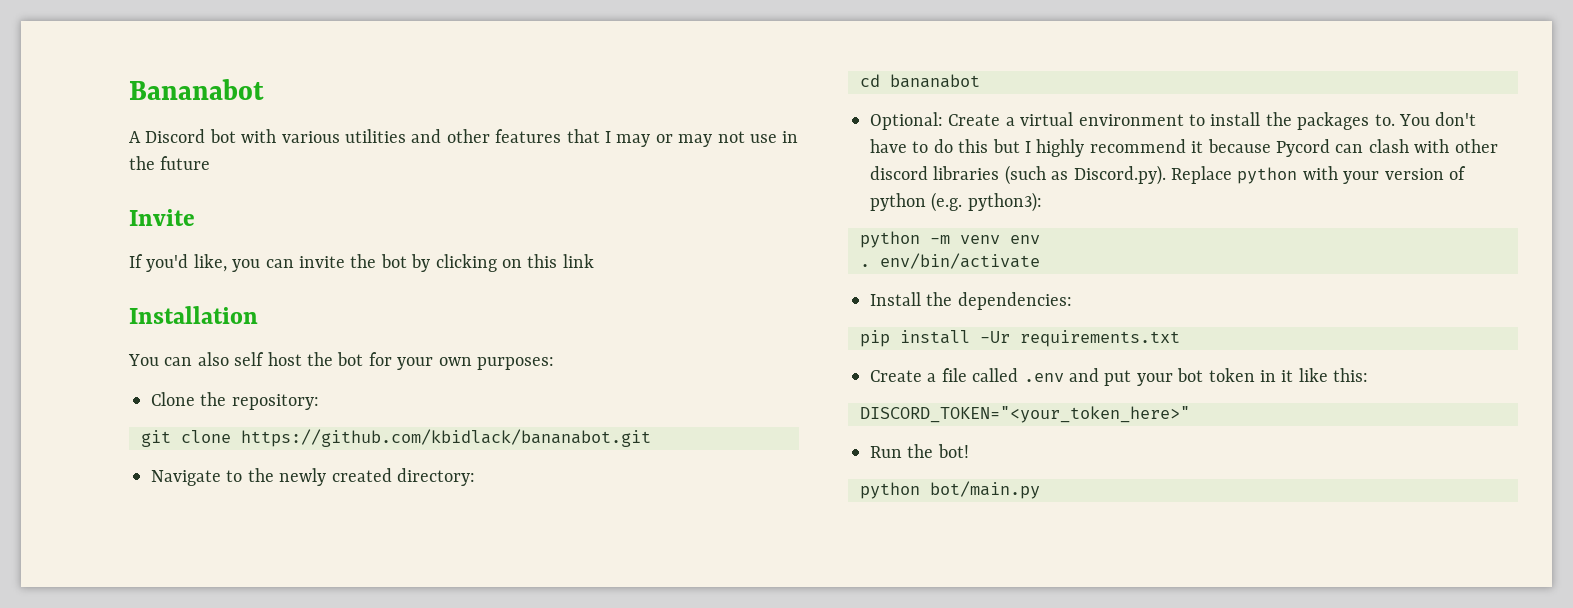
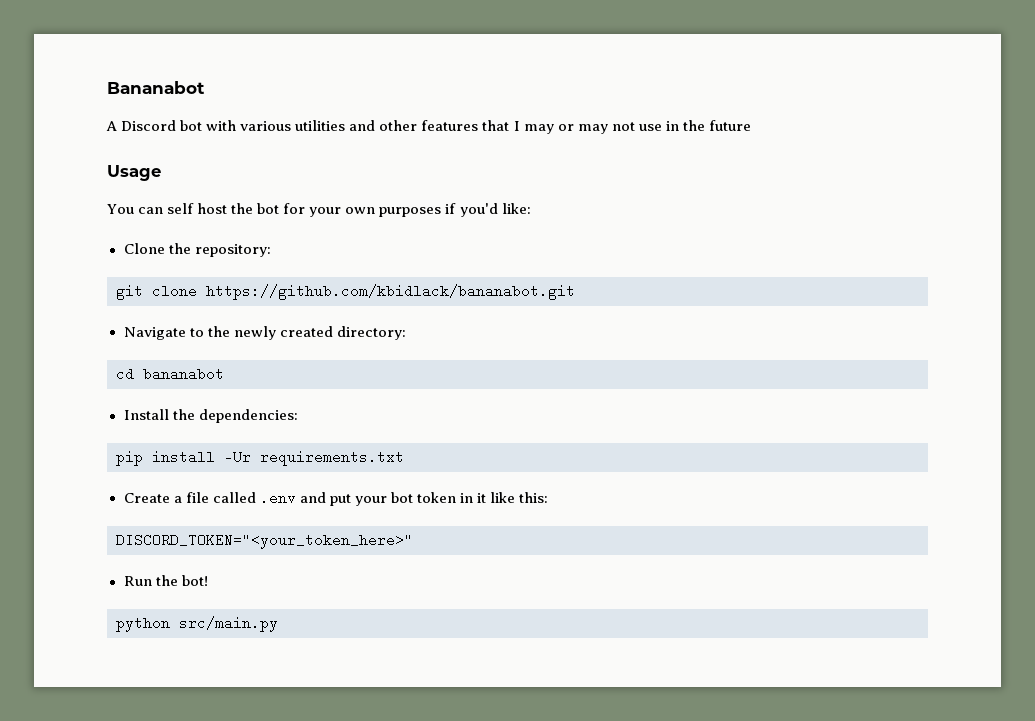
[129,209,195,226] [129,254,594,272] [129,306,258,324] Invite // If you'd like, you can invite the bot by clicking on this link // Installation -> [107,165,161,181] Usage
[197,352,229,366] also -> (164, 210) none
[476,357,554,370] purposes: -> [379,203,531,217] purposes if you'd like:
[870,112,1477,130] [870,139,1498,157] [870,165,1466,185] [870,192,1042,212] [860,231,1040,248] [860,253,1040,269] // Optional: Create a virtual environment to install the packages to. You don't have to do this but I highly recommend it because Pycord can clash with other discord libraries (such as Discord.py). Replace python with your version of python (e.g. python3): // python -m venv env // . env/bin/activate -> (224, 374) none
[930,481,1040,499] bot/main.py -> [179,616,278,632] src/main.py

